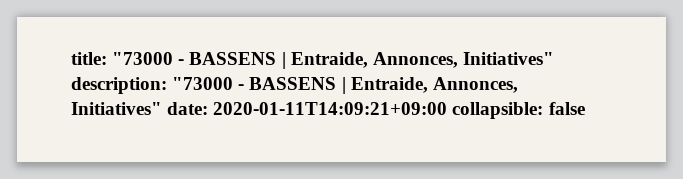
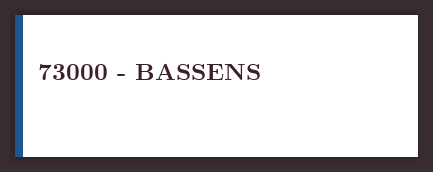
[71,52,554,69] [71,77,518,94] [71,102,585,119] title: "73000 - BASSENS | Entraide, Annonces, Initiatives" description: "73000 - BASSENS | Entraide, Annonces, Initiatives" date: 2020-01-11T14:09:21+09:00 collapsible: false -> [38,63,261,80] 73000 - BASSENS

